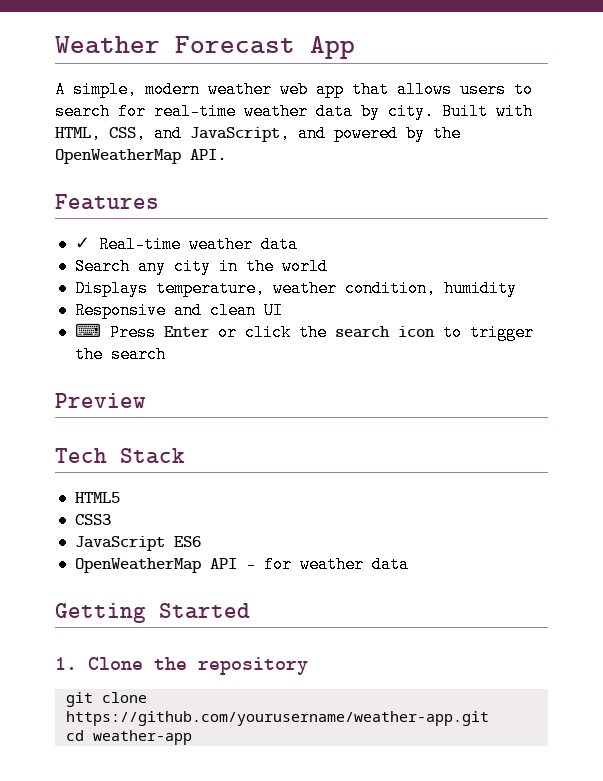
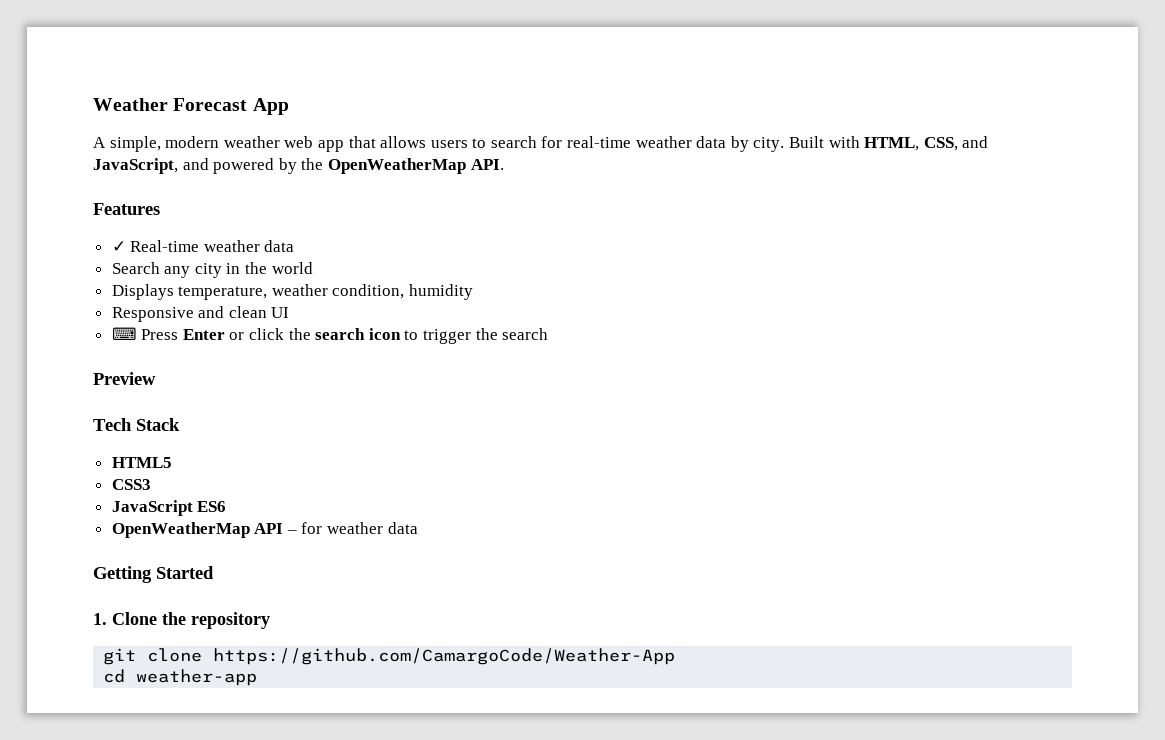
[65,711,489,726] https://github.com/yourusername/weather-app.git -> [213,648,676,665] https://github.com/CamargoCode/Weather-App

